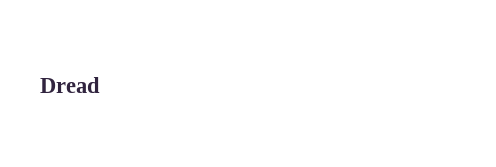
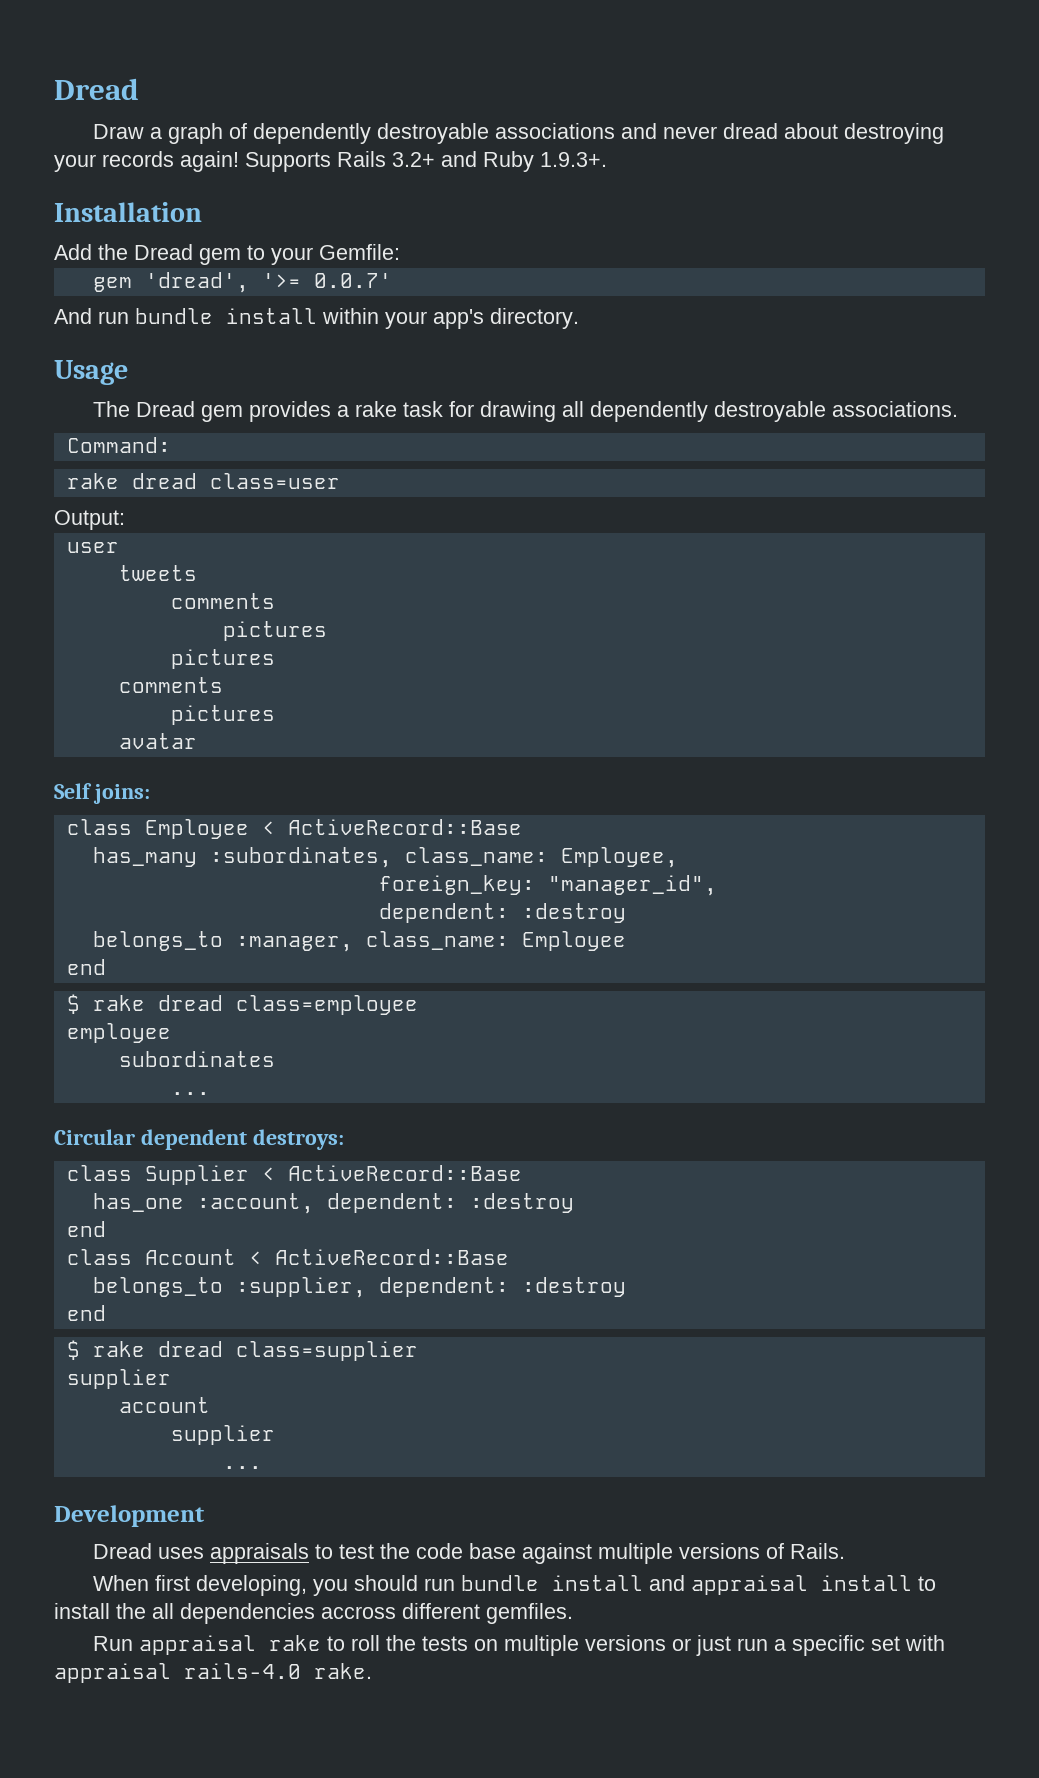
[40,77,100,93] Dread -> [54,78,139,100] [92,123,944,144] [54,151,607,172] [54,202,202,222] [54,244,400,265] [92,272,392,293] [54,308,579,329] [54,360,128,385] [92,401,958,422] [66,437,171,453] [66,473,340,489] [54,510,125,530] [66,542,119,553] [118,565,197,581] [170,593,275,609] [222,621,327,641] [170,649,275,669] [118,677,223,693] [170,705,275,725] [118,733,197,749] [54,783,150,804] [66,819,522,839] [92,847,678,868] [378,875,717,896] [378,903,626,923] [92,931,626,952] [66,959,106,975] [66,994,418,1015] [66,1023,171,1043] [118,1051,275,1067] [170,1092,210,1095] [54,1129,344,1150] [66,1165,522,1185] [92,1193,574,1214] [66,1221,106,1237] [66,1249,509,1265] [92,1277,626,1298] [66,1305,106,1321] [66,1340,418,1361] [66,1369,171,1389] [118,1397,210,1413] [170,1425,275,1445] [222,1466,262,1469] [54,1505,205,1527] [92,1543,845,1564] [92,1575,936,1596] [54,1603,573,1624] [92,1635,945,1656] [54,1663,372,1683] Dread // Draw a graph of dependently destroyable associations and never dread about destroying your records again! Supports Rails 3.2+ and Ruby 1.9.3+. // Installation // Add the Dread gem to your Gemfile: // gem 'dread', '>= 0.0.7' // And run bundle install within your app's directory. // Usage // The Dread gem provides a rake task for drawing all dependently destroyable associations. // Command: // rake dread class=user // Output: // user // tweets // comments // pictures // pictures // comments // pictures // avatar // Self joins: // class Employee < ActiveRecord::Base // has_many :subordinates, class_name: Employee, // foreign_key: "manager_id", // dependent: :destroy // belongs_to :manager, class_name: Employee // end // $ rake dread class=employee // employee // subordinates // ... // Circular dependent destroys: // class Supplier < ActiveRecord::Base // has_one :account, dependent: :destroy // end // class Account < ActiveRecord::Base // belongs_to :supplier, dependent: :destroy // end // $ rake dread class=supplier // supplier // account // supplier // ... // Development // Dread uses appraisals to test the code base against multiple versions of Rails. // When first developing, you should run bundle install and appraisal install to install the all dependencies accross different gemfiles. // Run appraisal rake to roll the tests on multiple versions or just run a specific set with appraisal rails-4.0 rake.

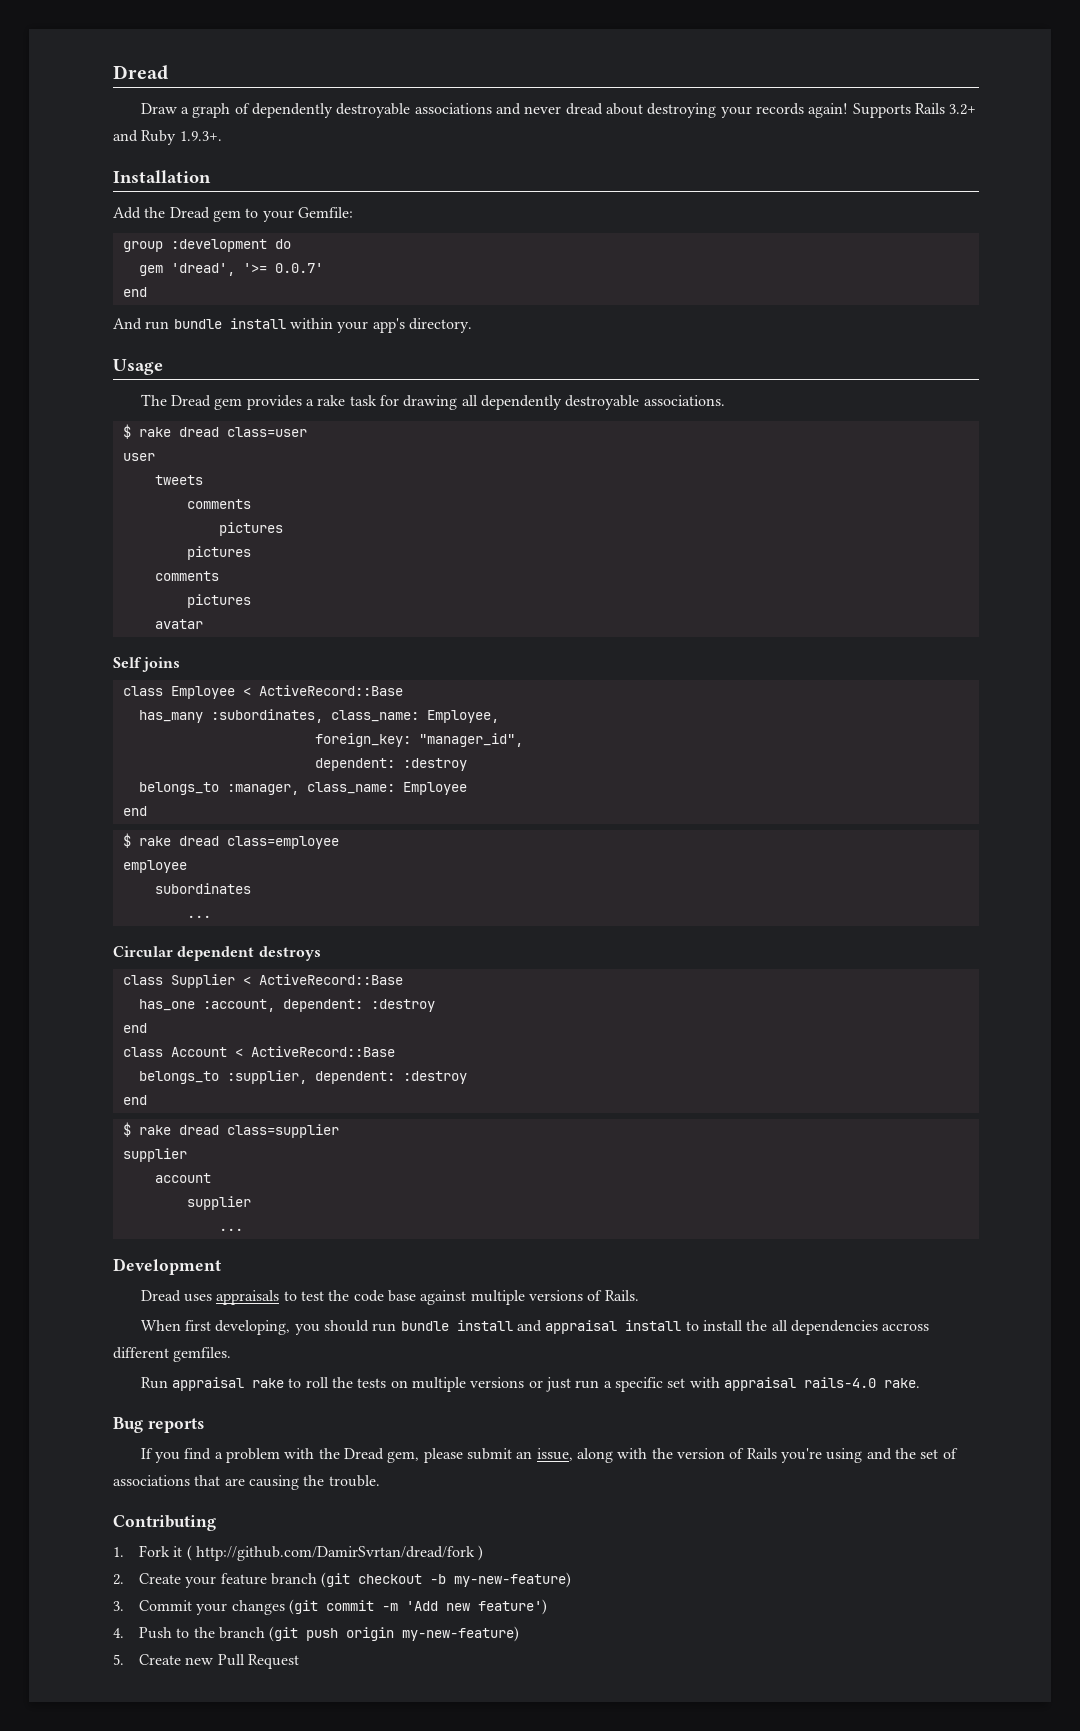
(400, 252) none -> [122,239,291,252] // group :development do
(392, 280) none -> [122,287,147,297] // end
[66,437,171,453] Command: // -> [122,424,131,439] $
[54,510,125,530] // Output: -> (307, 432) none
[92,784,150,804] joins: -> [142,657,181,672] joins
[252,1129,344,1150] destroys: -> [258,946,321,961] destroys
(372, 1671) none -> [113,1417,204,1433] [140,1448,958,1463] [113,1475,380,1490] [113,1515,216,1531] [113,1545,484,1561] [113,1572,572,1588] [113,1599,548,1615] [113,1626,520,1642] [113,1654,300,1669] // Bug reports // If you find a problem with the Dread gem, please submit an issue, along with the version of Rails you're using and the set of associations that are causing the trouble. // Contributing // 1. Fork it ( http://github.com/DamirSvrtan/dread/fork ) // 2. Create your feature branch (git checkout -b my-new-feature) // 3. Commit your changes (git commit -m 'Add new feature') // 4. Push to the branch (git push origin my-new-feature) // 5. Create new Pull Request

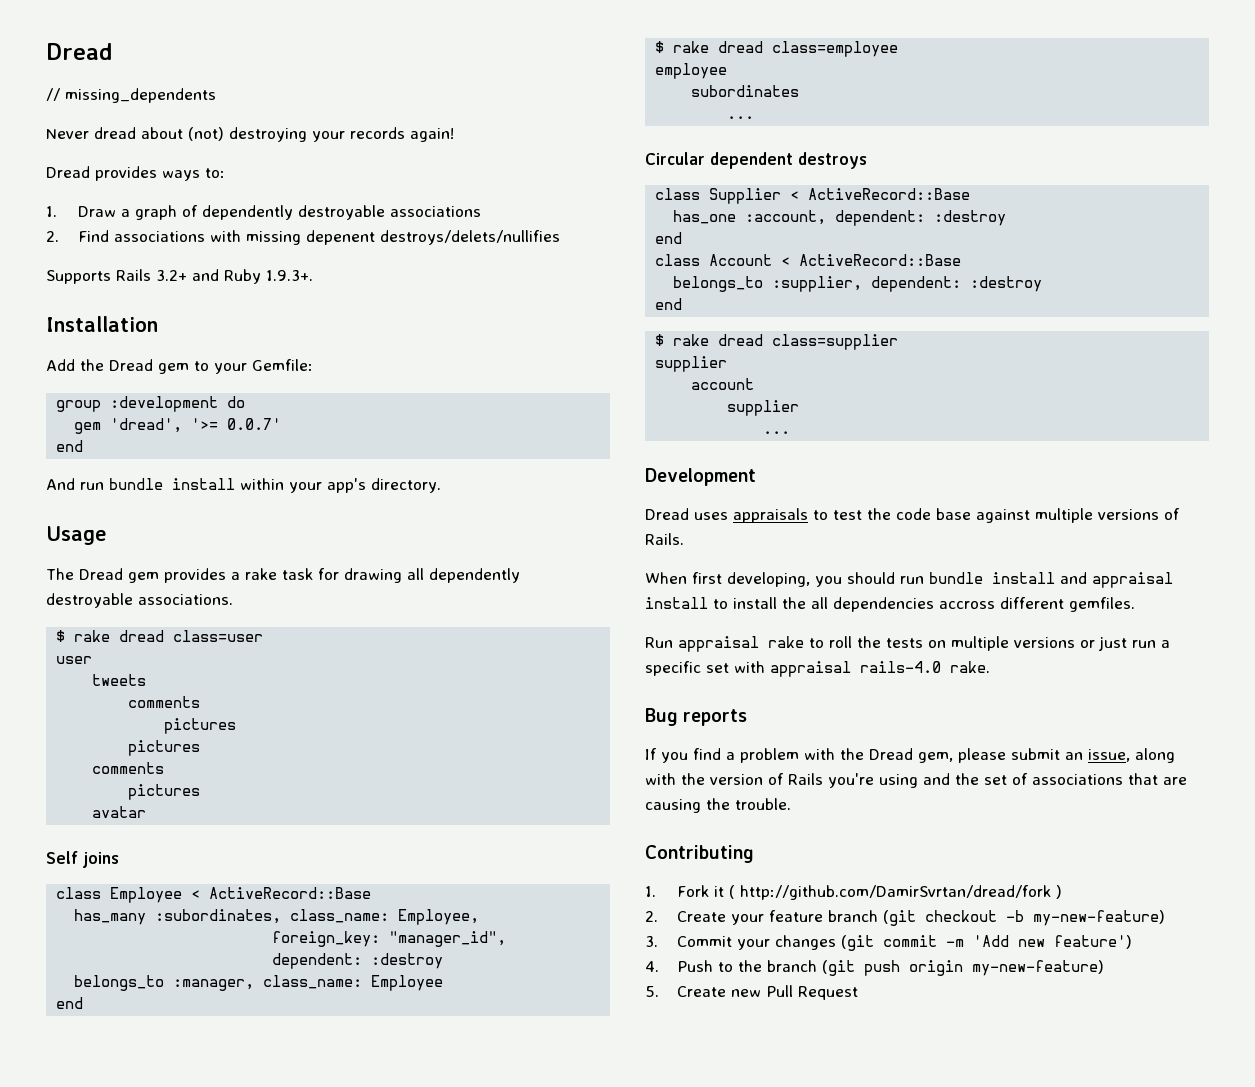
(168, 72) none -> [46,88,216,103] [46,127,454,142] [46,166,225,181] [46,206,57,217] // missing_dependents // Never dread about (not) destroying your records again! // Dread provides ways to: // 1.
[496,103,849,118] and never dread about destroying your records again! -> [46,230,561,245] // 2. Find associations with missing depenent destroys/delets/nullifies //

